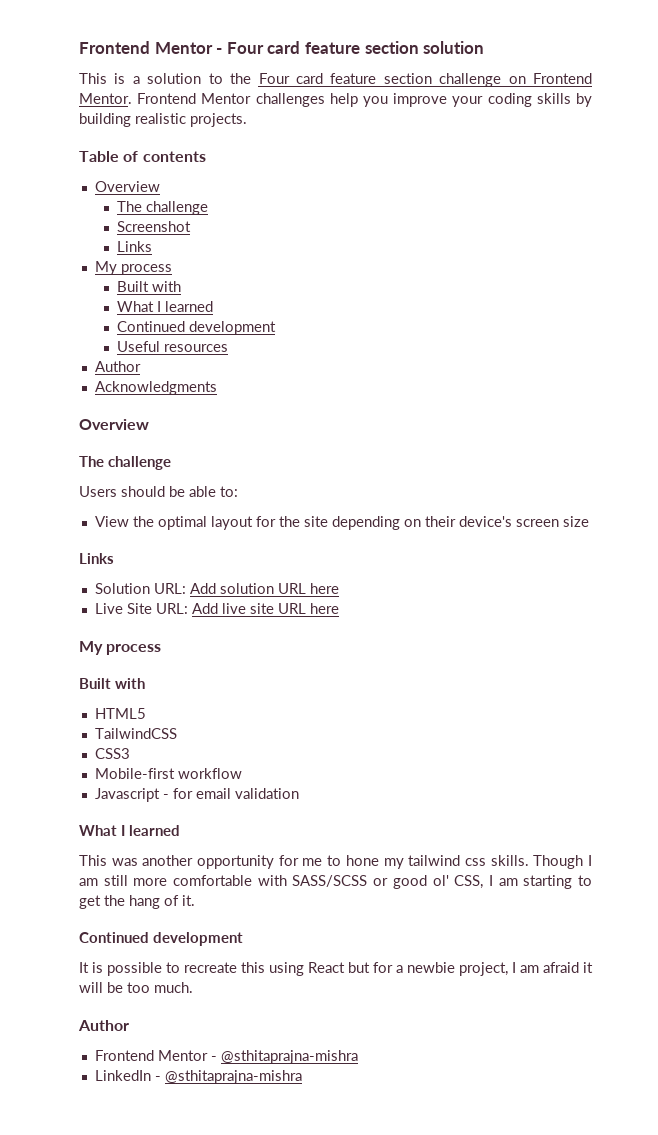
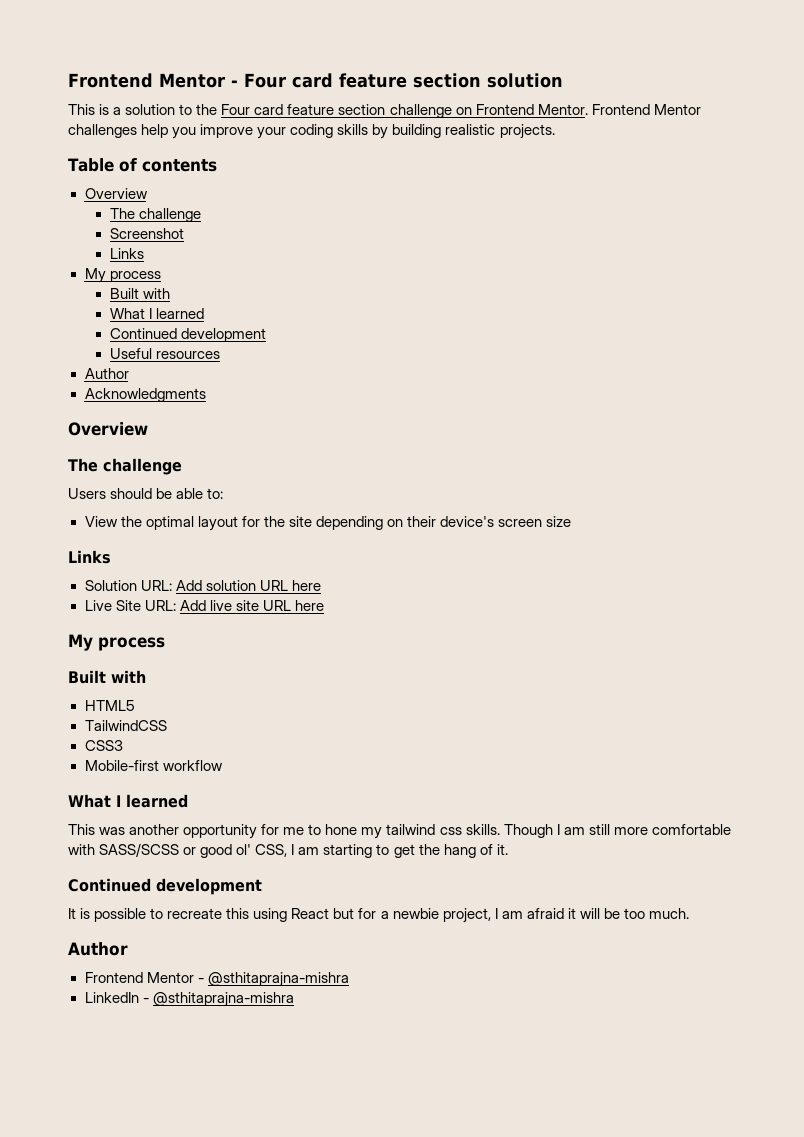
[94,788,299,802] // Javascript - for email validation -> (223, 765) none

